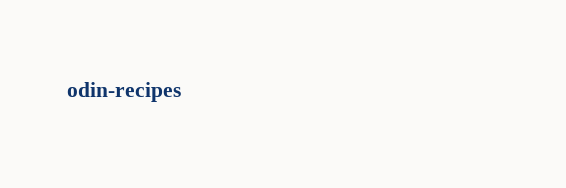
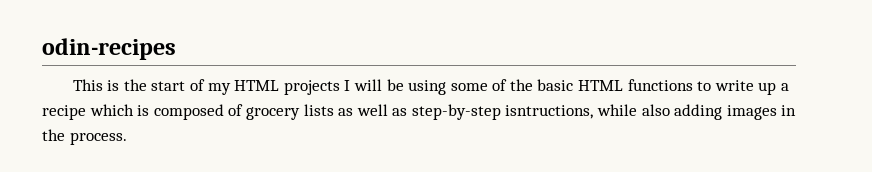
(181, 92) none -> [72,79,790,95] [42,104,797,120] [42,129,127,145] // This is the start of my HTML projects I will be using some of the basic HTML functions to write up a recipe which is composed of grocery lists as well as step-by-step isntructions, while also adding images in the process.

